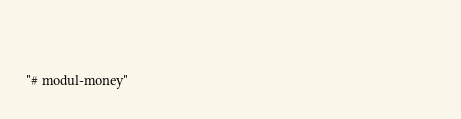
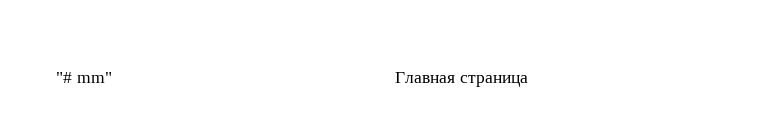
[42,75,128,89] modul-money" -> [76,72,112,83] [395,72,528,87] mm" // Главная страница

